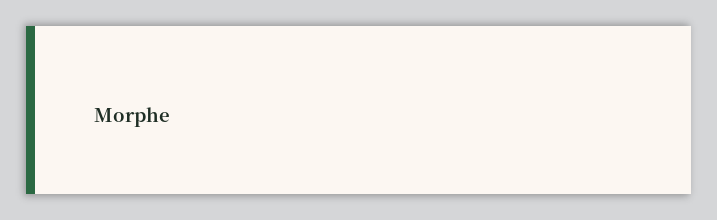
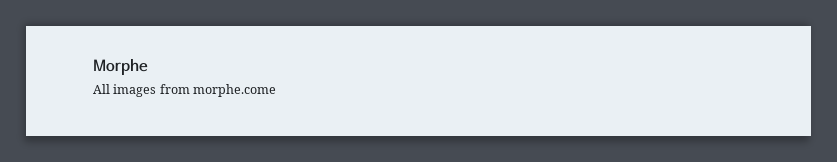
(170, 117) none -> [93,84,277,97] // All images from morphe.come

